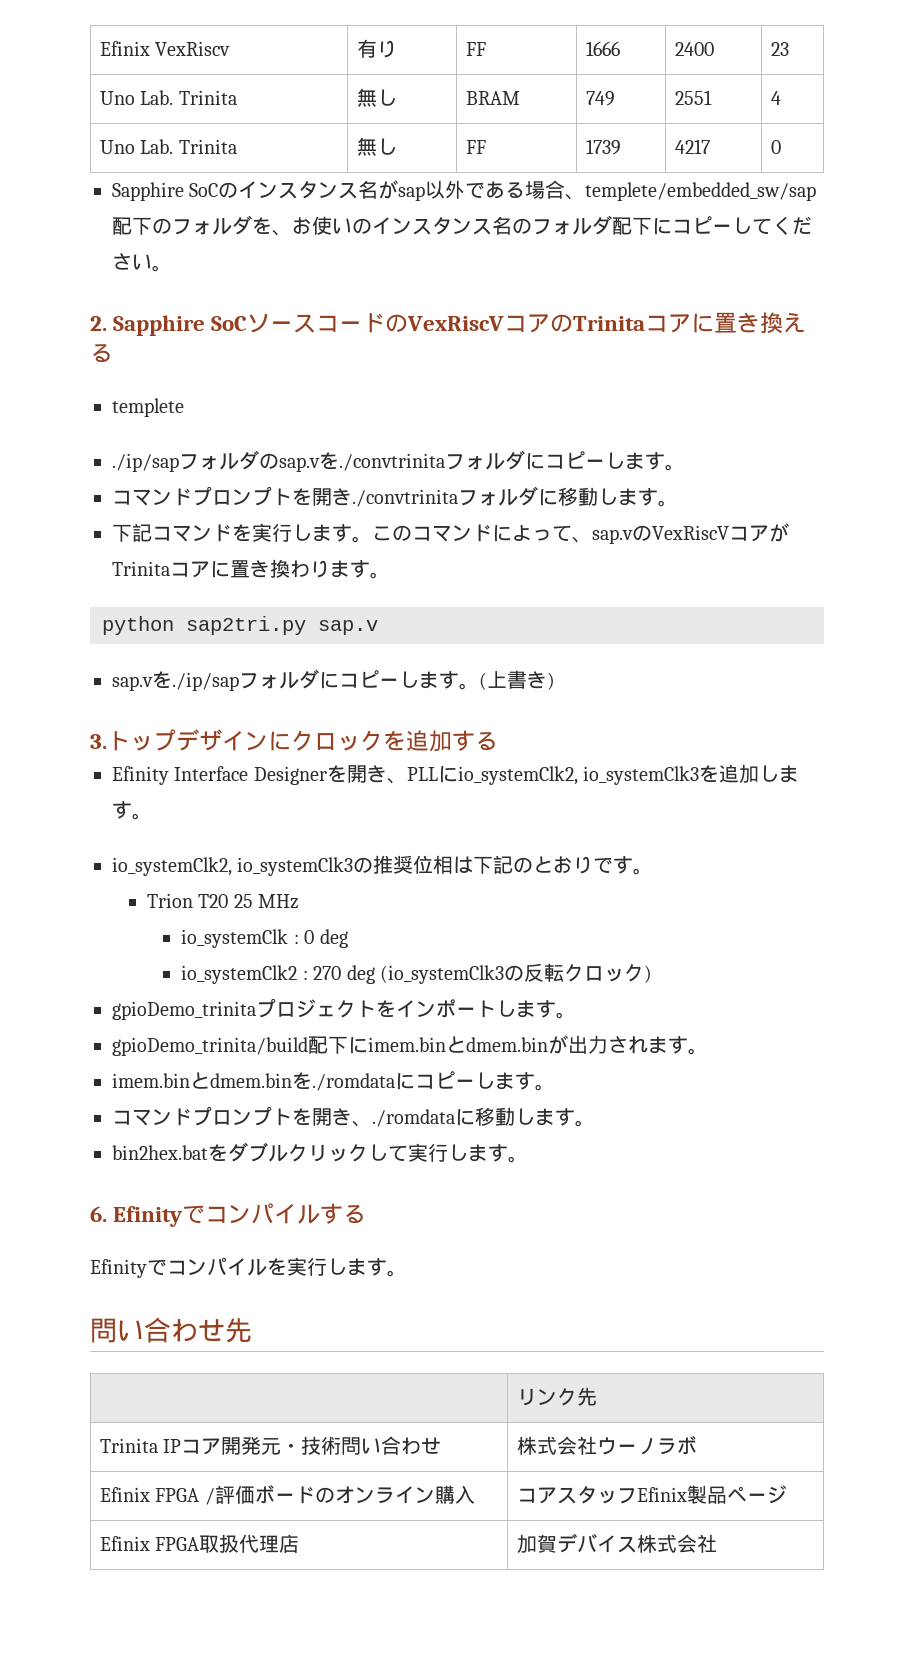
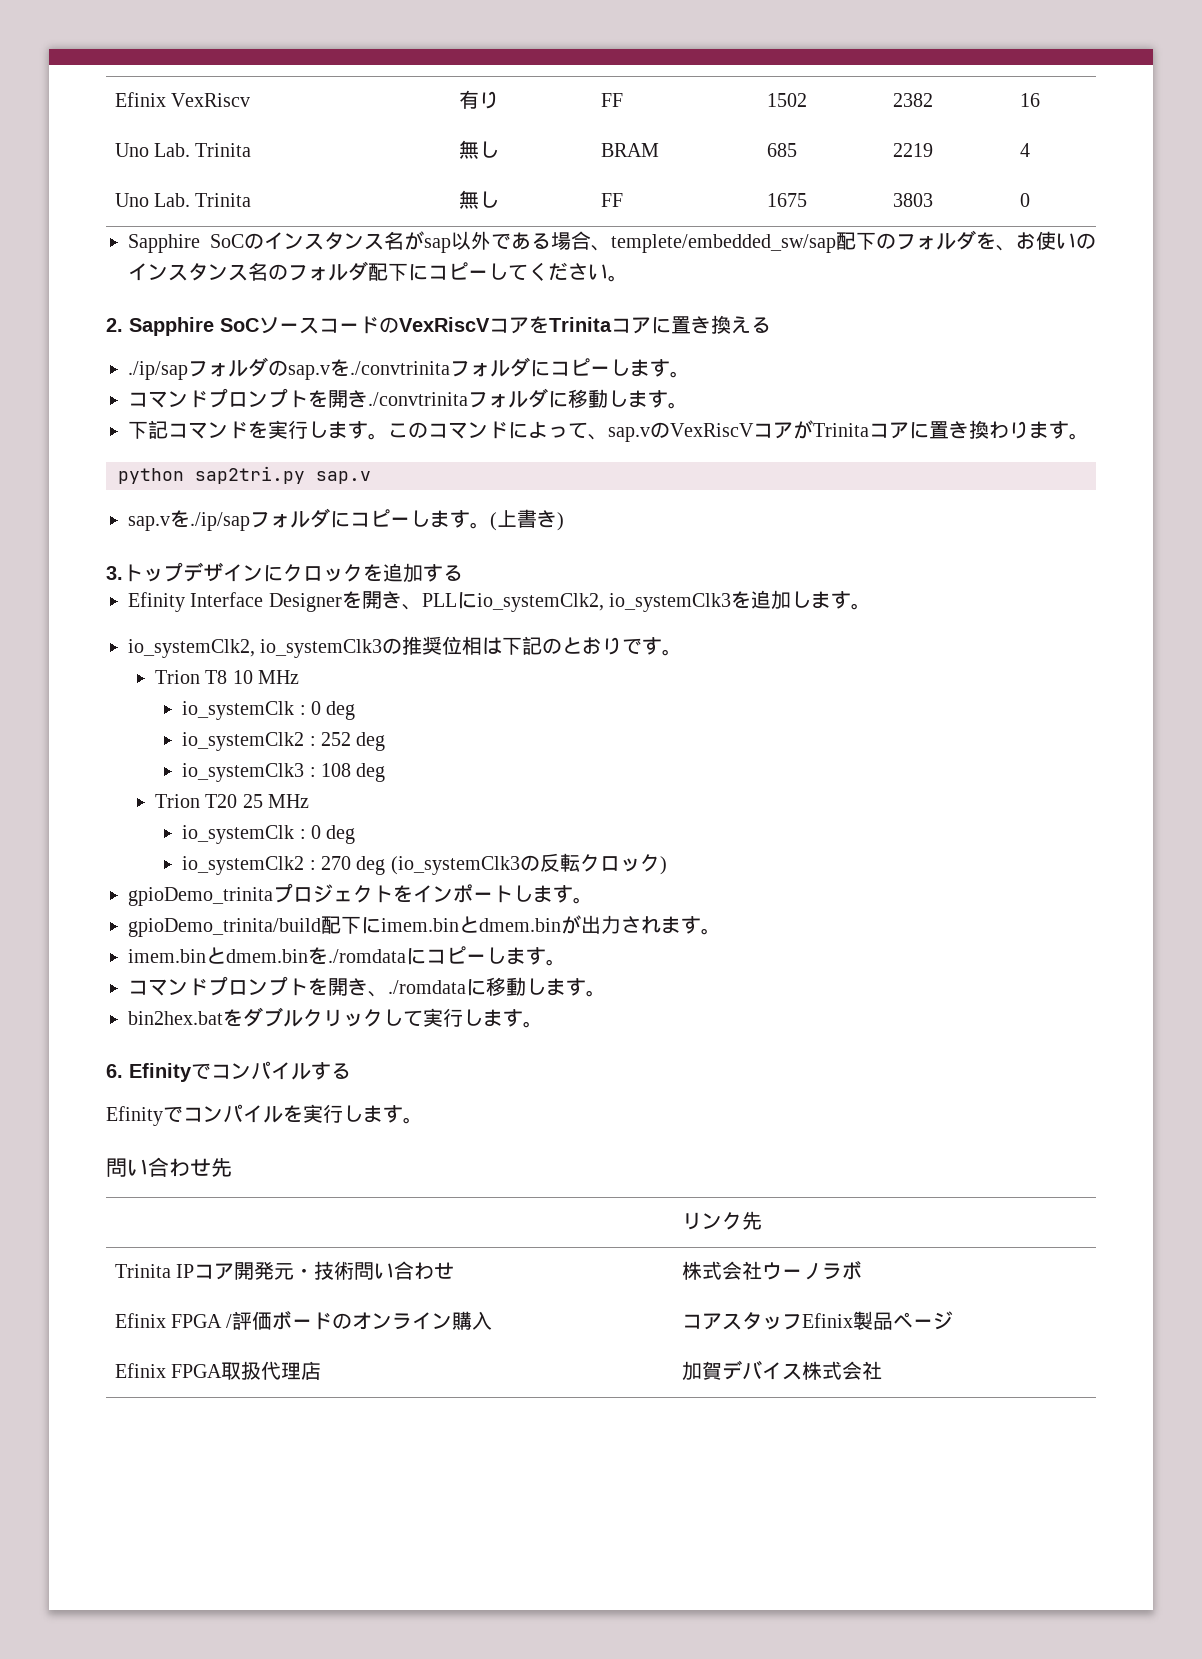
[585,41,620,56] [674,42,714,56] [770,42,789,56] 1666 | 2400 | 23 -> [766,93,807,107] [892,93,933,107] [1019,93,1040,107] 1502 | 2382 | 16
[585,91,615,106] [674,90,712,105] 749 | 2551 -> [766,143,797,157] [892,143,933,157] 685 | 2219
[585,139,621,155] [674,139,710,154] 1739 | 4217 -> [766,193,807,207] [892,193,933,207] 1675 | 3803
[550,314,574,332] の -> [529,316,549,334] を
[112,398,184,417] // templete -> (771, 325) none
(654, 871) none -> [155,670,300,684] [182,701,356,720] [182,732,386,751] [182,763,386,782] // Trion T8 10 MHz // io_systemClk : 0 deg // io_systemClk2 : 252 deg // io_systemClk3 : 108 deg

